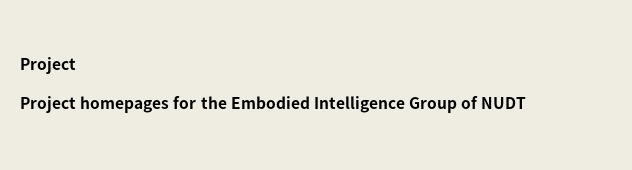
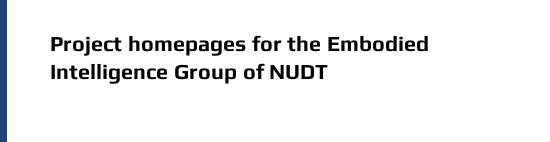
[20,57,76,74] [20,96,76,113] Project // Project -> [50,36,122,56] Project

